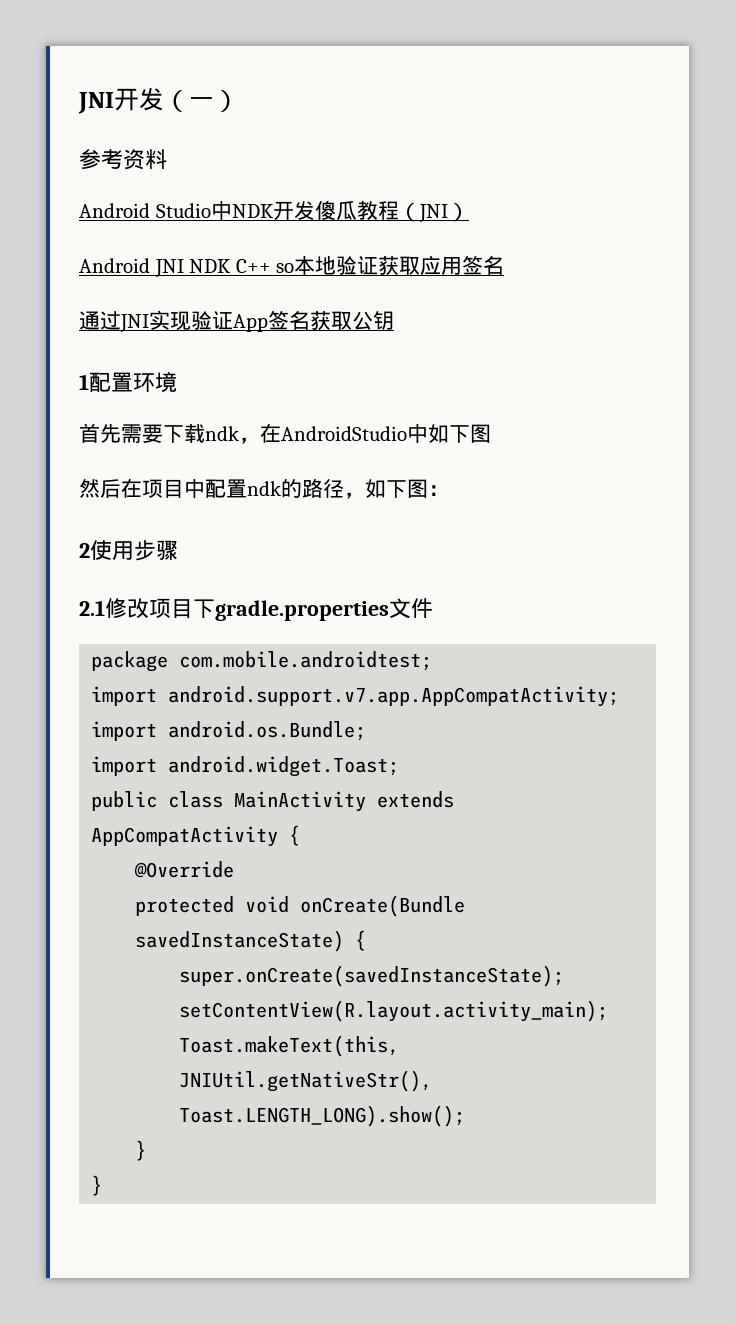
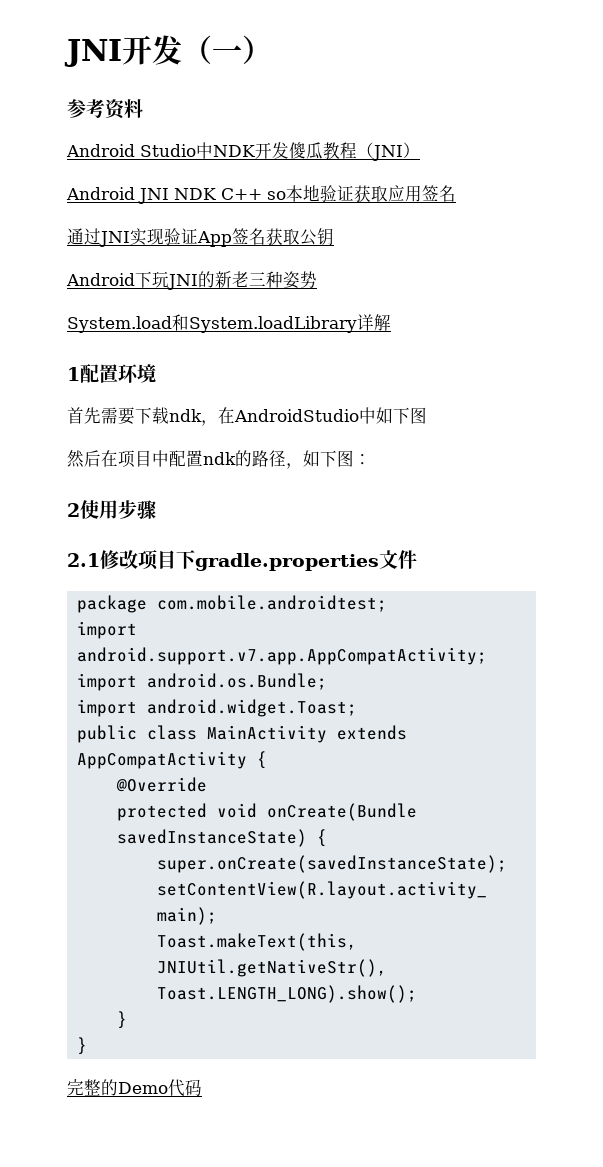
(394, 320) none -> [66,271,317,290] [67,314,391,333] // Android下玩JNI的新老三种姿势 // System.load和System.loadLibrary详解
(103, 1185) none -> [67,1079,202,1097] // 完整的Demo代码

